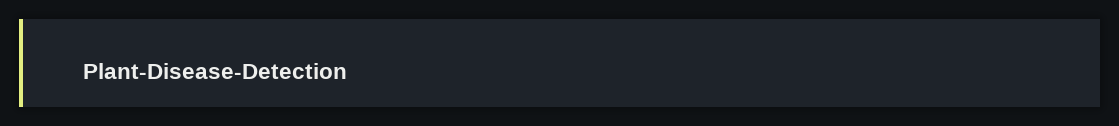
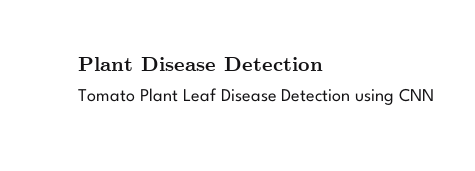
[83,63,347,79] Plant-Disease-Detection -> [78,57,323,71] [78,88,435,105] Plant Disease Detection // Tomato Plant Leaf Disease Detection using CNN

